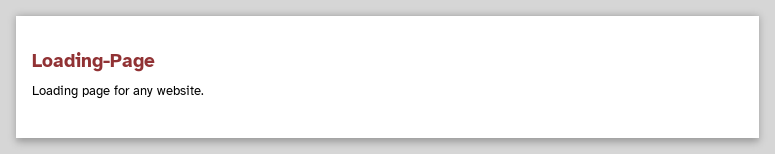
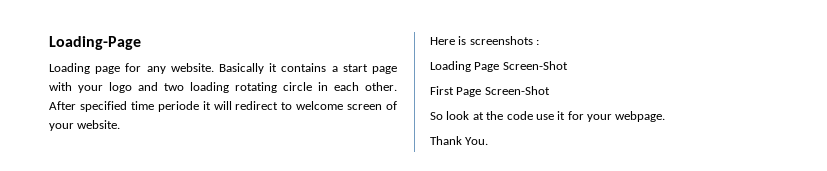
(204, 90) none -> [219,63,397,74] [49,82,397,93] [49,101,397,112] [49,120,121,131] [430,36,540,45] [430,61,568,72] [430,86,550,97] [430,111,666,122] [430,136,489,145] Basically it contains a start page with your logo and two loading rotating circle in each other. After specified time periode it will redirect to welcome screen of your website. // Here is screenshots : // Loading Page Screen-Shot // First Page Screen-Shot // So look at the code use it for your webpage. // Thank You.

